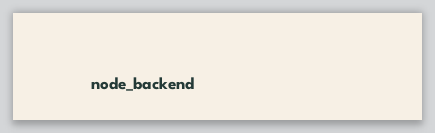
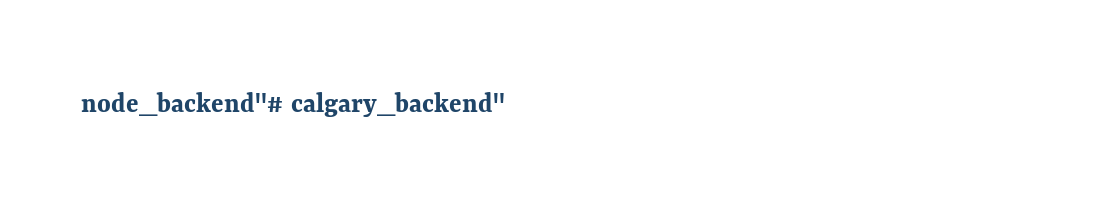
[91,77,194,91] node_backend -> [81,92,505,117] node_backend"# calgary_backend"

